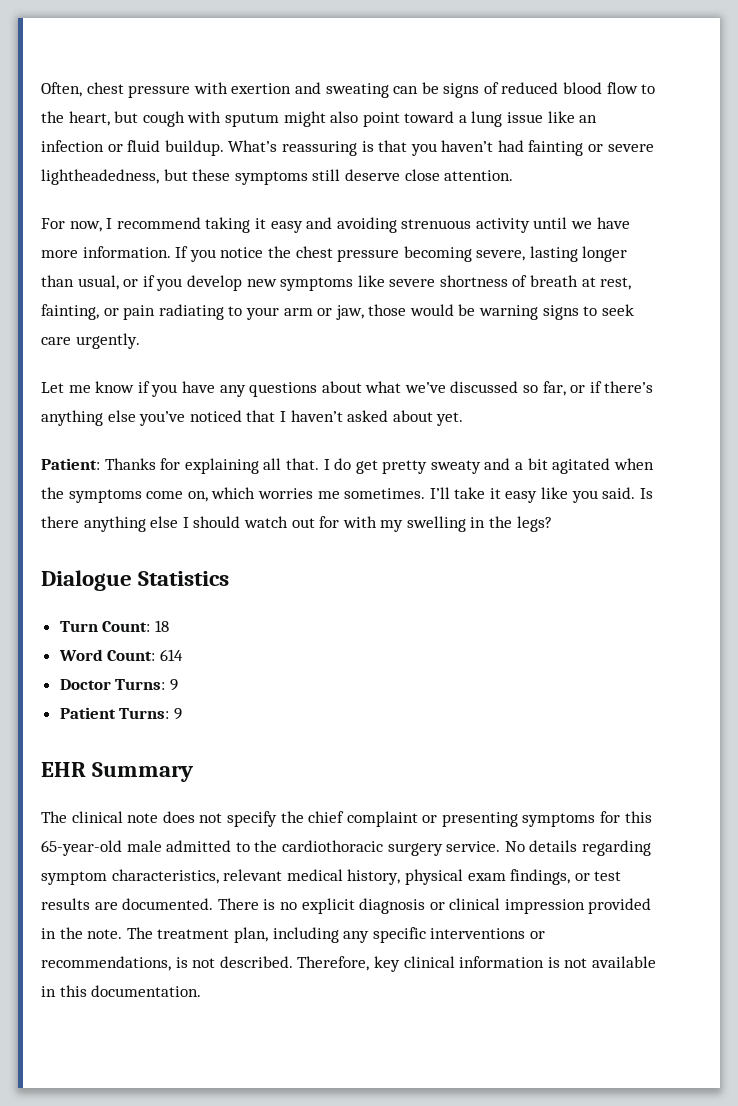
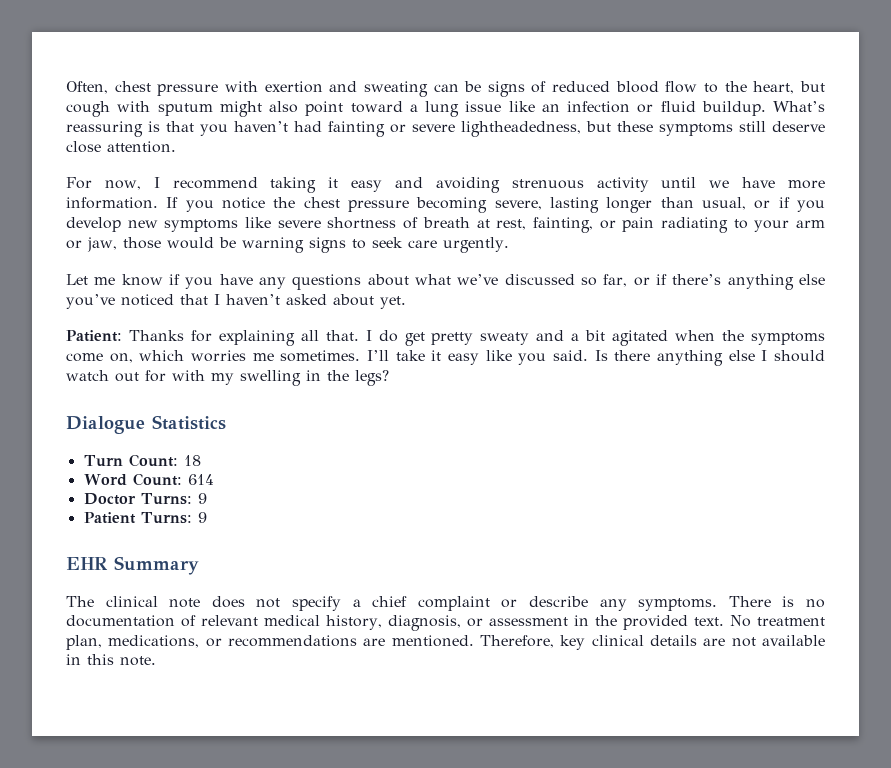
[280,811,304,823] the -> [352,599,361,607] a
[441,811,652,827] [41,840,651,856] [41,869,622,885] [41,898,652,914] [41,927,545,943] [41,956,293,971] presenting symptoms for this 65-year-old male admitted to the cardiothoracic surgery service. No details regarding symptom characteristics, relevant medical history, physical exam findings, or test results are documented. There is no explicit diagnosis or clinical impression provided in the note. The treatment plan, including any specific interventions or recommendations, is not described. -> [529,596,826,611] [66,615,825,631] [66,635,474,650] describe any symptoms. There is no documentation of relevant medical history, diagnosis, or assessment in the provided text. No treatment plan, medications, or recommendations are mentioned.
[459,956,560,968] information is -> [650,635,726,646] details are
[91,985,202,997] documentation. -> [120,656,156,666] note.

